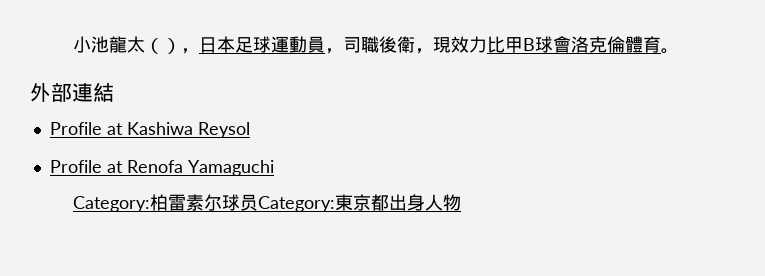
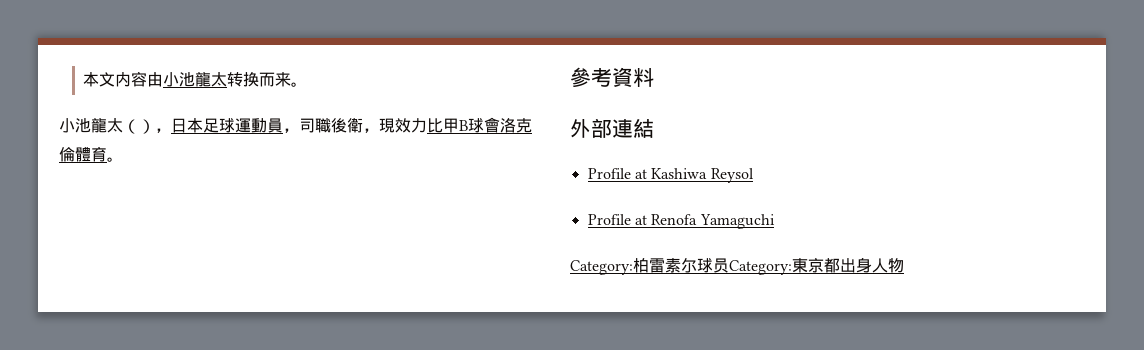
(72, 44) none -> [83,71,308,87] 本文内容由小池龍太转换而来。 //
(679, 51) none -> [570,67,654,88] // 參考資料

